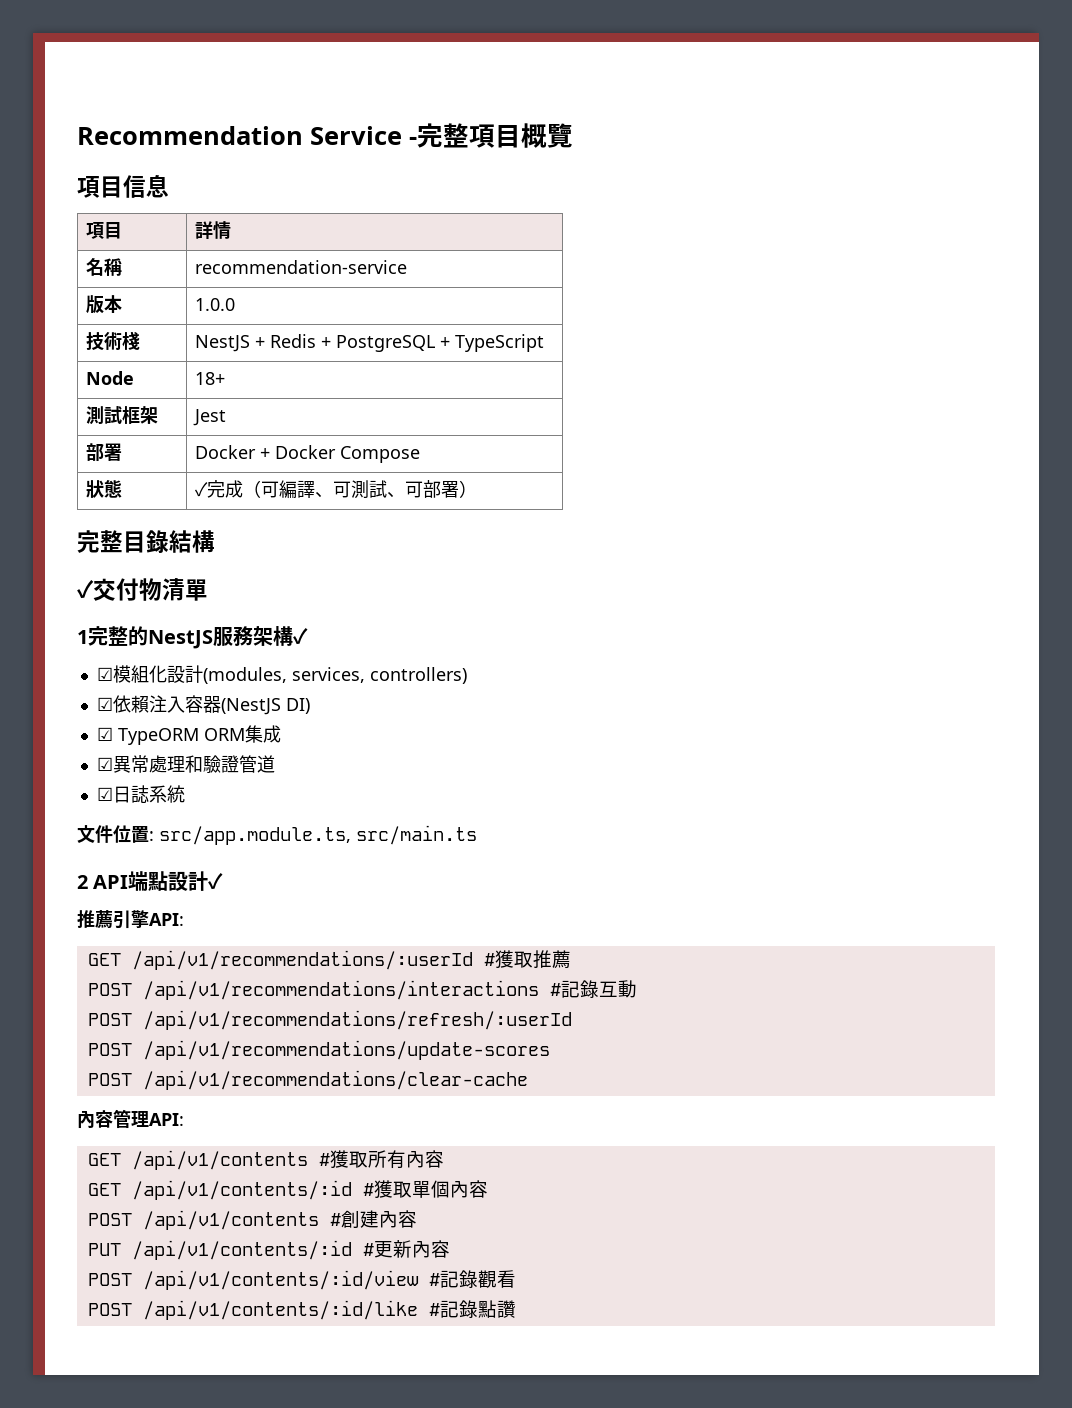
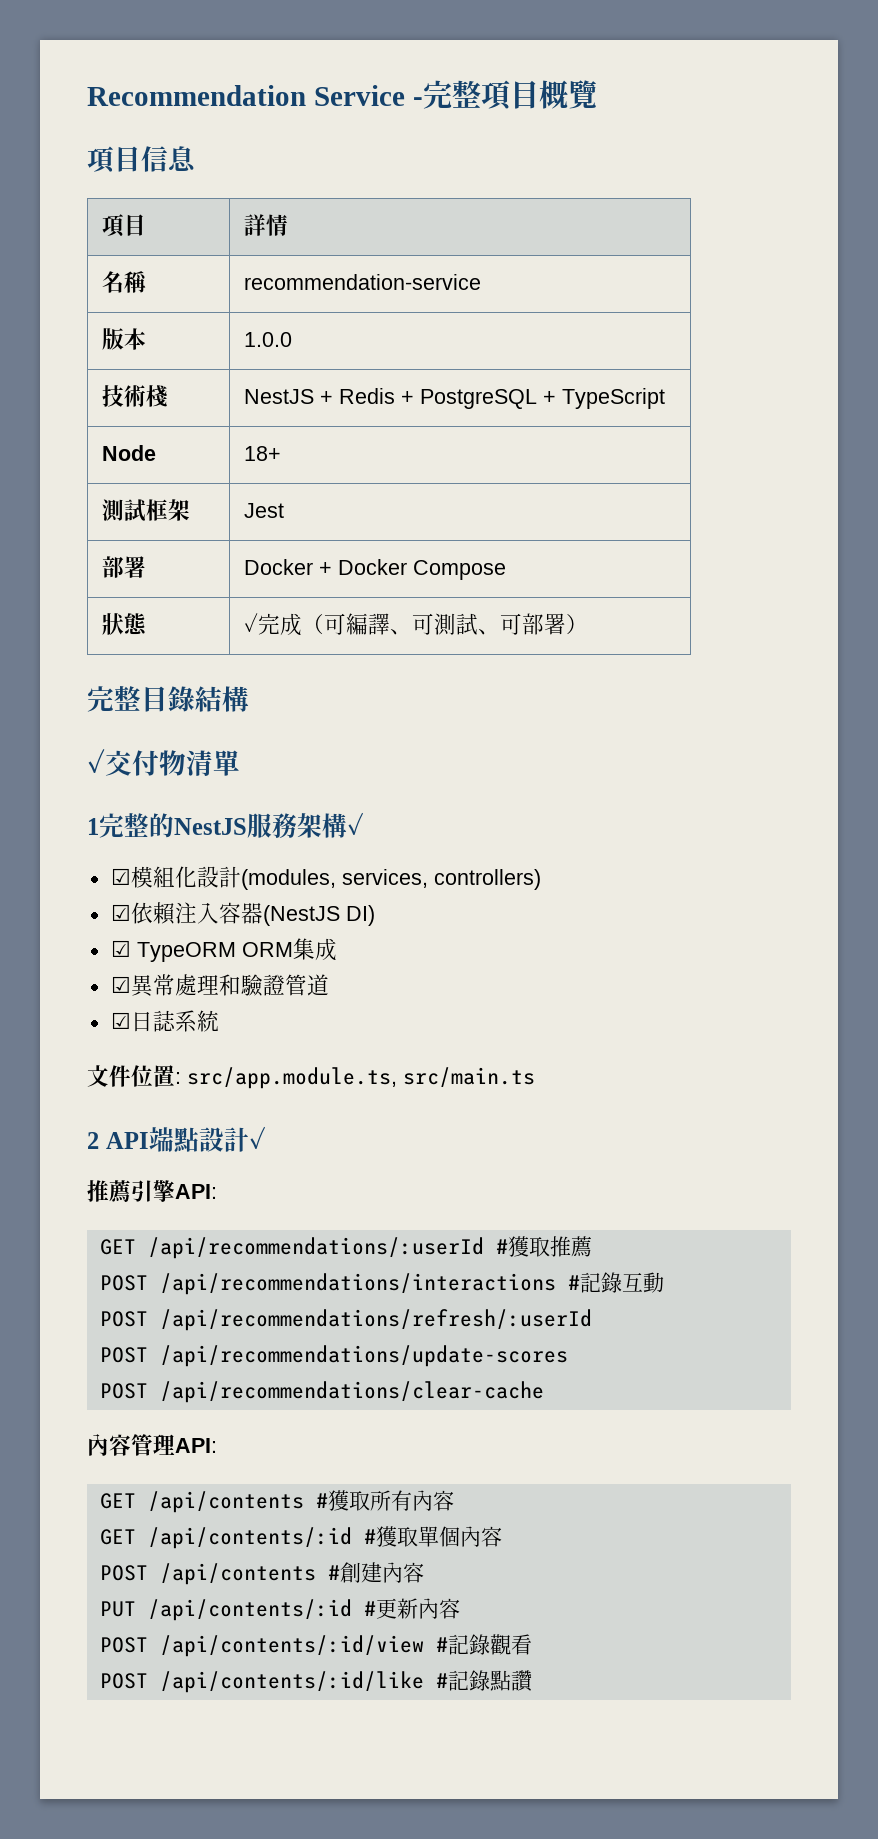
[131,950,473,970] /api/v1/recommendations/:userId -> [147,1237,484,1259] /api/recommendations/:userId
[142,980,539,1000] /api/v1/recommendations/interactions -> [159,1273,556,1295] /api/recommendations/interactions
[142,1010,572,1030] [87,1040,550,1060] [87,1070,528,1090] /api/v1/recommendations/refresh/:userId // POST /api/v1/recommendations/update-scores // POST /api/v1/recommendations/clear-cache -> [159,1309,592,1331] [99,1345,568,1367] [99,1381,544,1403] /api/recommendations/refresh/:userId // POST /api/recommendations/update-scores // POST /api/recommendations/clear-cache
[131,1150,308,1170] /api/v1/contents -> [147,1491,304,1513] /api/contents
[131,1180,352,1200] /api/v1/contents/:id -> [147,1527,352,1549] /api/contents/:id
[142,1210,319,1230] /api/v1/contents -> [159,1563,316,1585] /api/contents
[131,1240,352,1260] /api/v1/contents/:id -> [147,1599,352,1621] /api/contents/:id
[142,1270,419,1290] /api/v1/contents/:id/view -> [159,1635,424,1657] /api/contents/:id/view
[142,1300,418,1320] /api/v1/contents/:id/like -> [159,1671,424,1693] /api/contents/:id/like

